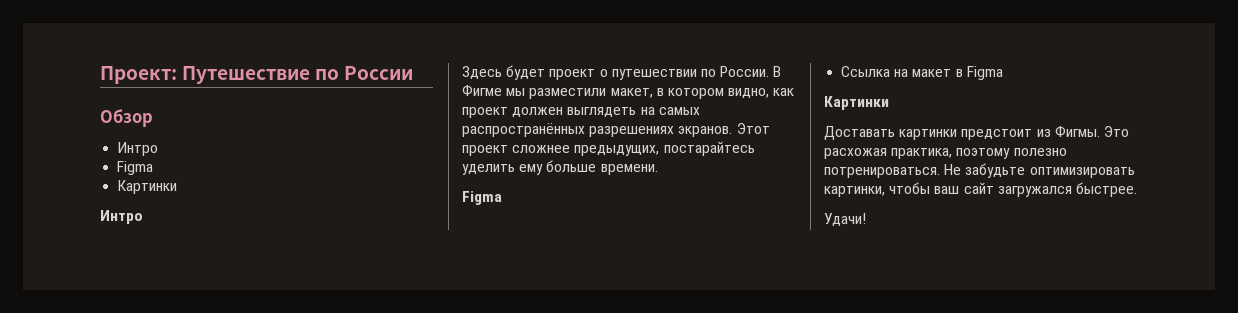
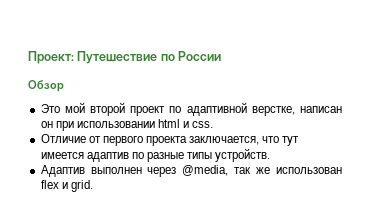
[117,142,159,156] [117,161,154,175] [117,180,178,194] [100,210,143,224] [462,65,782,80] [462,85,795,99] [462,107,700,118] [462,123,770,137] [462,141,755,156] [462,160,658,175] [462,191,502,205] [841,66,1003,80] [824,96,889,110] [824,126,1129,140] [824,148,1067,159] [824,163,1135,178] [824,182,1137,197] [824,213,866,226] Интро // Figma // Картинки // Интро // Здесь будет проект о путешествии по России. В Фигме мы разместили макет, в котором видно, как проект должен выглядеть на самых распространённых разрешениях экранов. Этот проект сложнее предыдущих, постарайтесь уделить ему больше времени. // Figma // Ссылка на макет в Figma // Картинки // Доставать картинки предстоит из Фигмы. Это расхожая практика, поэтому полезно потренироваться. Не забудьте оптимизировать картинки, чтобы ваш сайт загружался быстрее. // Удачи! -> [40,102,342,116] [40,119,214,131] [40,134,300,146] [40,148,271,162] [40,165,343,177] [40,180,93,192] Это мой второй проект по адаптивной верстке, написан он при использовании html и css. // Отличие от первого проекта заключается, что тут имеется адаптив по разные типы устройств. // Адаптив выполнен через @media, так же использован flex и grid.

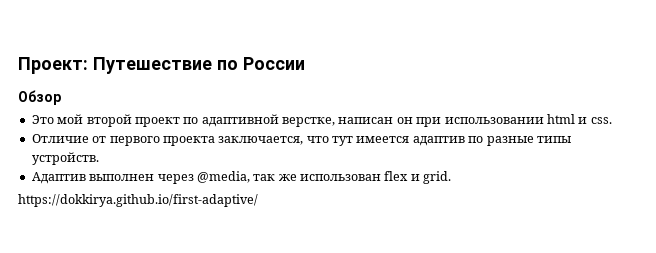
(93, 186) none -> [18,194,258,207] // https://dokkirya.github.io/first-adaptive/

